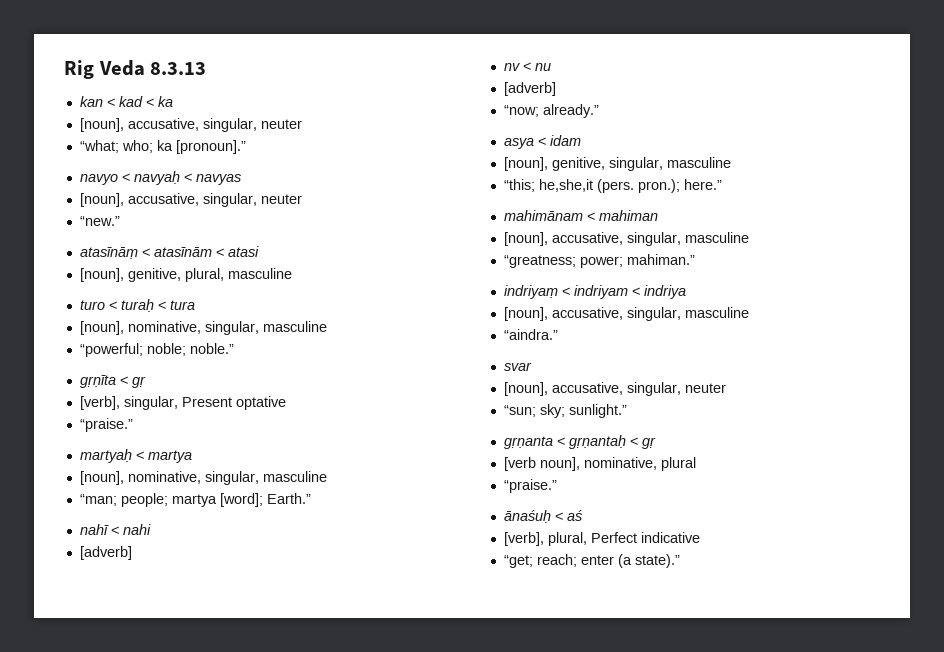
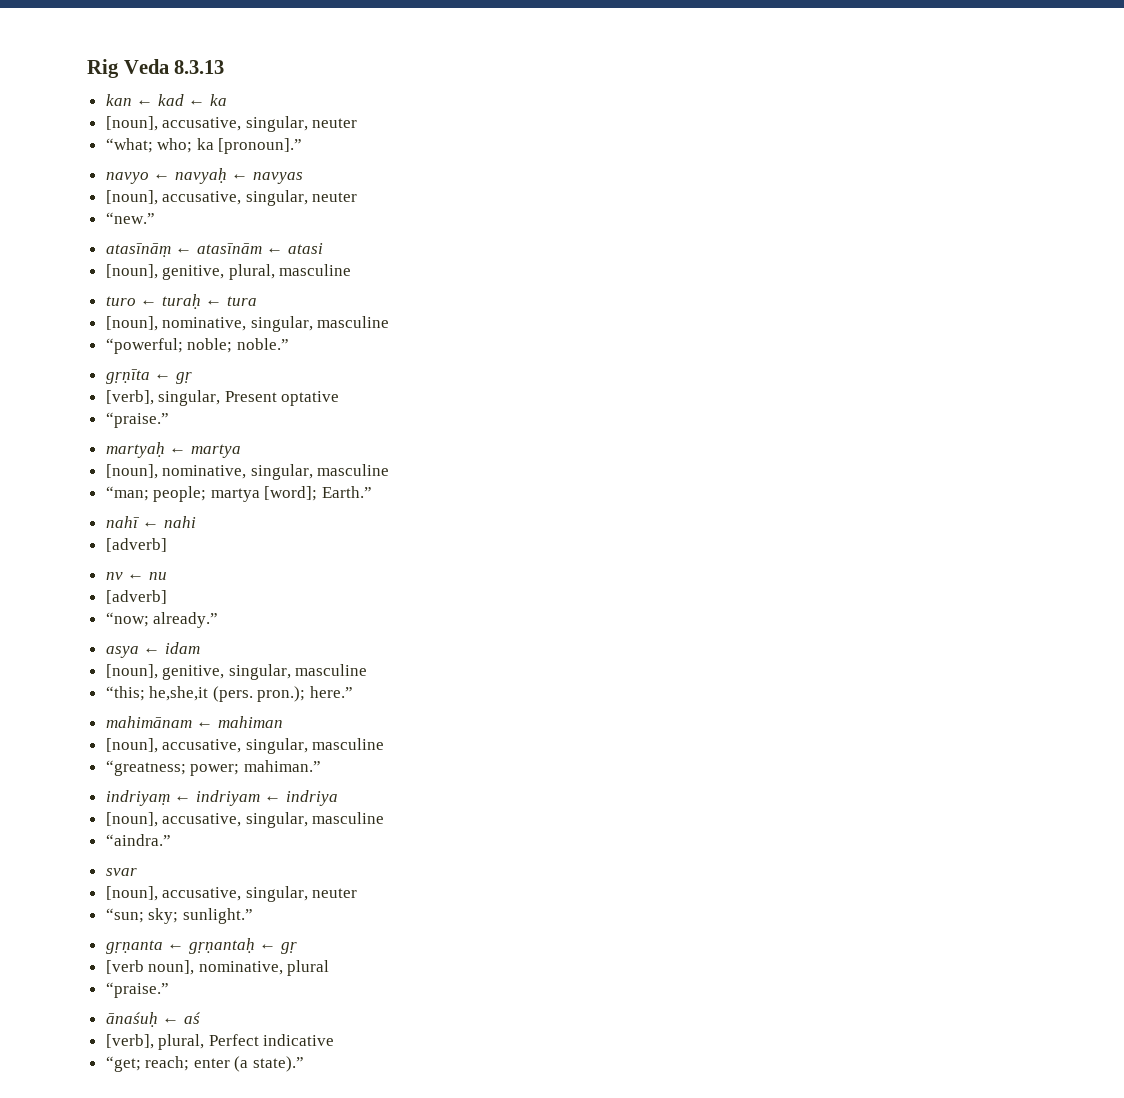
[106,96,154,107] < kad < -> [136,94,206,106] ← kad ←
[121,171,192,185] < navyaḥ < -> [153,168,249,184] ← navyaḥ ←
[141,247,224,257] < atasīnām < -> [175,243,284,254] ← atasīnām ←
[108,299,166,312] < turaḥ < -> [140,294,223,309] ← turaḥ ←
[119,376,128,385] < -> [154,374,172,380] ←
[135,451,144,460] < -> [169,448,187,454] ←
[110,526,119,535] < -> [142,522,160,528] ←
[522,62,531,71] < -> [127,574,145,580] ←
[537,137,546,146] < -> [143,648,161,654] ←
[586,212,595,221] < -> [196,722,214,728] ←
[561,285,640,299] < indriyam < -> [174,790,282,806] ← indriyam ←
[556,435,638,449] < gṛṇantaḥ < -> [167,938,277,954] ← gṛṇantaḥ ←
[554,512,563,521] < -> [162,1018,180,1024] ←

